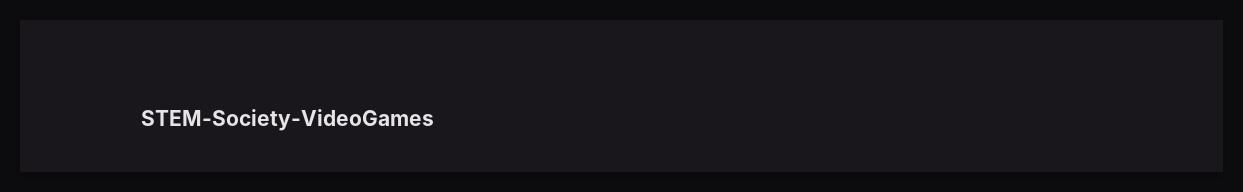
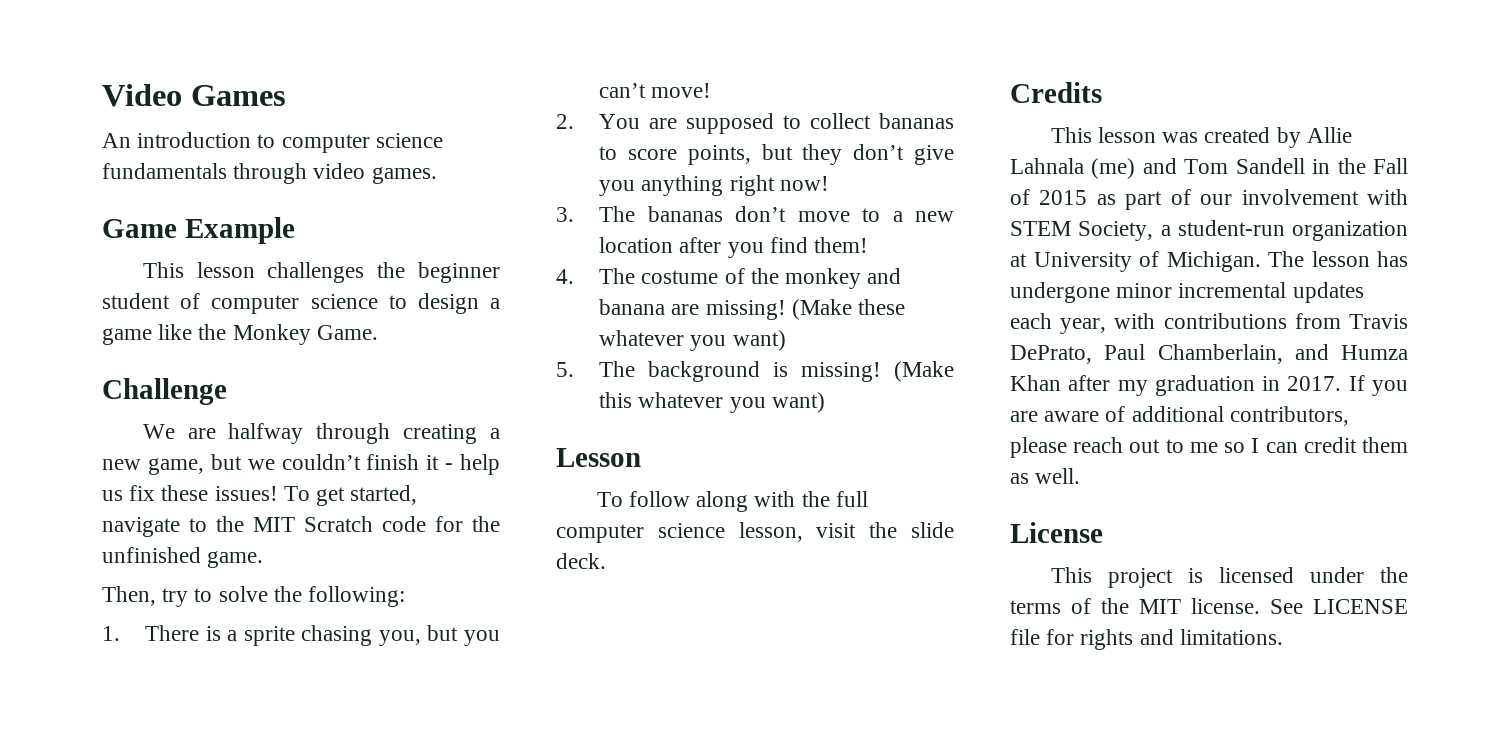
[141,109,434,131] STEM-Society-VideoGames -> [102,84,286,107] [102,132,443,153] [102,163,437,184] [102,217,295,244] [142,262,500,283] [102,293,501,314] [102,324,378,345] [102,378,227,405] [142,423,500,444] [102,454,500,475] [102,485,418,506] [102,516,500,537] [102,547,264,568] [102,586,406,607] [102,625,500,646] [599,83,712,98] [556,113,954,134] [599,144,954,165] [599,175,829,196] [556,206,954,222] [599,237,869,258] [556,268,902,289] [599,299,906,320] [599,330,786,351] [556,361,954,382] [599,392,825,413] [556,448,641,467] [596,491,868,512] [556,522,954,543] [556,553,606,569] [1010,82,1102,103] [1050,127,1352,148] [1010,158,1408,179] [1010,189,1408,210] [1010,220,1408,241] [1010,251,1408,272] [1010,282,1364,303] [1010,313,1408,334] [1010,344,1408,364] [1010,375,1408,396] [1010,406,1349,426] [1010,437,1408,458] [1010,468,1081,484] [1010,522,1103,543] [1050,567,1408,588] [1010,598,1408,614] [1010,629,1283,650] Video Games // An introduction to computer science fundamentals through video games. // Game Example // This lesson challenges the beginner student of computer science to design a game like the Monkey Game. // Challenge // We are halfway through creating a new game, but we couldn’t finish it - help us fix these issues! To get started, navigate to the MIT Scratch code for the unfinished game. // Then, try to solve the following: // 1. There is a sprite chasing you, but you can’t move! // 2. You are supposed to collect bananas to score points, but they don’t give you anything right now! // 3. The bananas don’t move to a new location after you find them! // 4. The costume of the monkey and banana are missing! (Make these whatever you want) // 5. The background is missing! (Make this whatever you want) // Lesson // To follow along with the full computer science lesson, visit the slide deck. // Credits // This lesson was created by Allie Lahnala (me) and Tom Sandell in the Fall of 2015 as part of our involvement with STEM Society, a student-run organization at University of Michigan. The lesson has undergone minor incremental updates each year, with contributions from Travis DePrato, Paul Chamberlain, and Humza Khan after my graduation in 2017. If you are aware of additional contributors, please reach out to me so I can credit them as well. // License // This project is licensed under the terms of the MIT license. See LICENSE file for rights and limitations.

